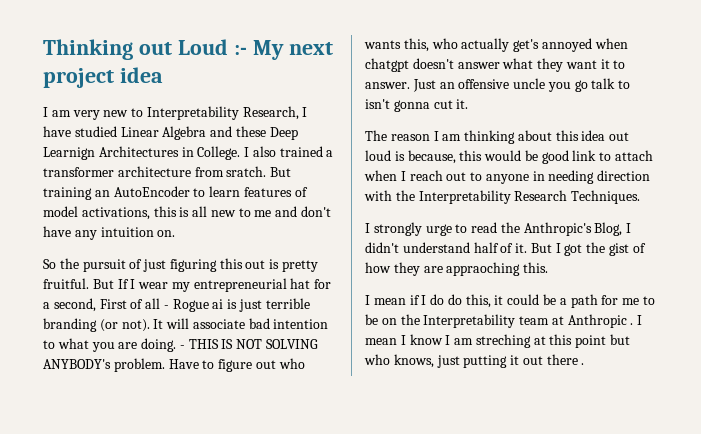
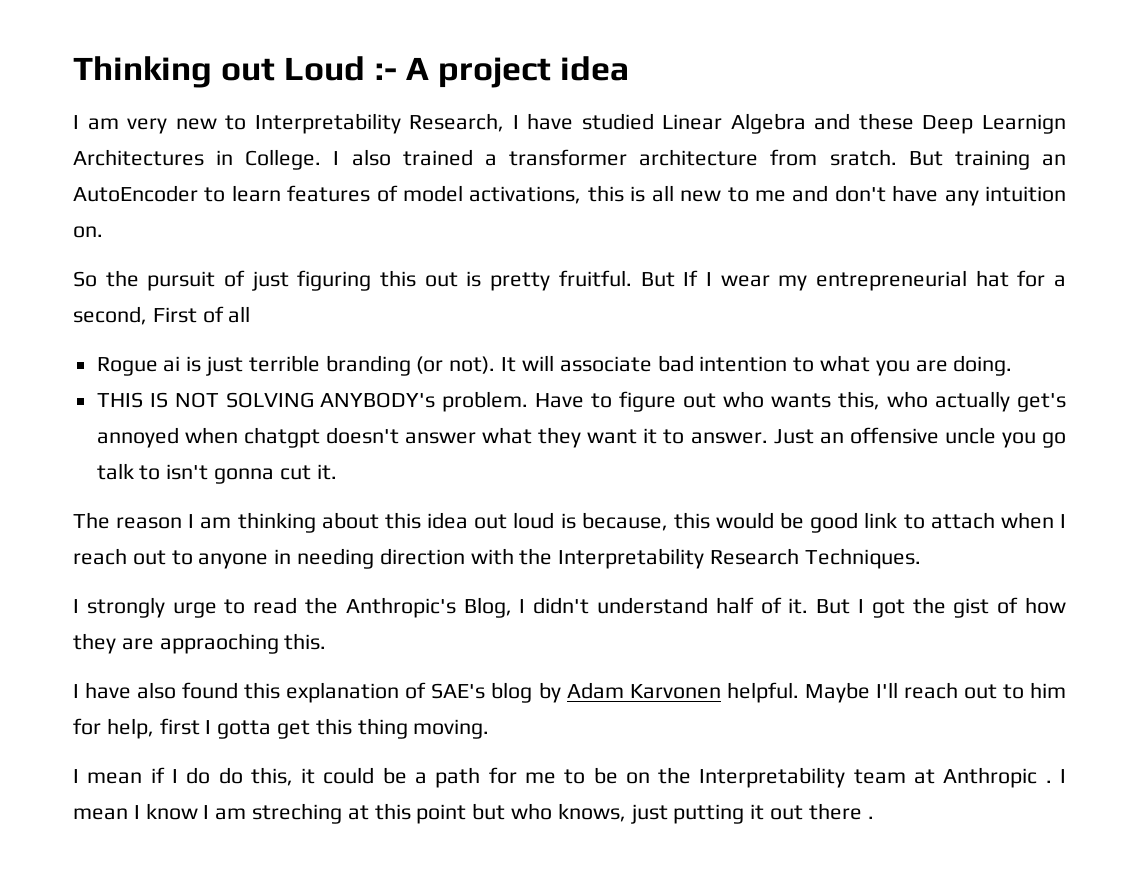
[252,40,333,60] My next -> [405,57,429,80] A
[163,305,169,309] - -> (251, 314) //
[179,345,185,349] - -> (1013, 365) //
(549, 267) none -> [73,682,1066,703] [73,718,490,739] // I have also found this explanation of SAE's blog by Adam Karvonen helpful. Maybe I'll reach out to him for help, first I gotta get this thing moving.

